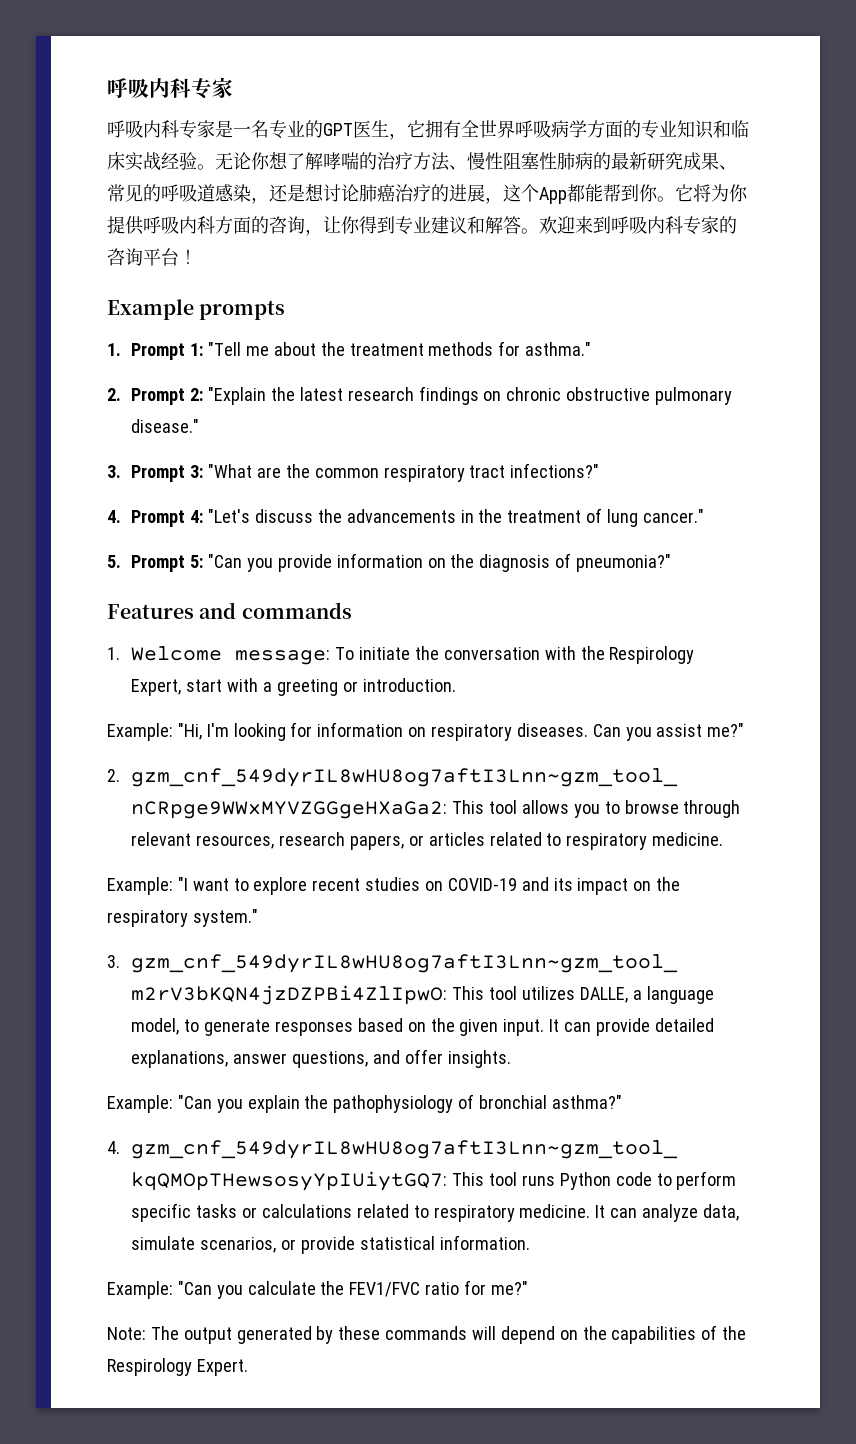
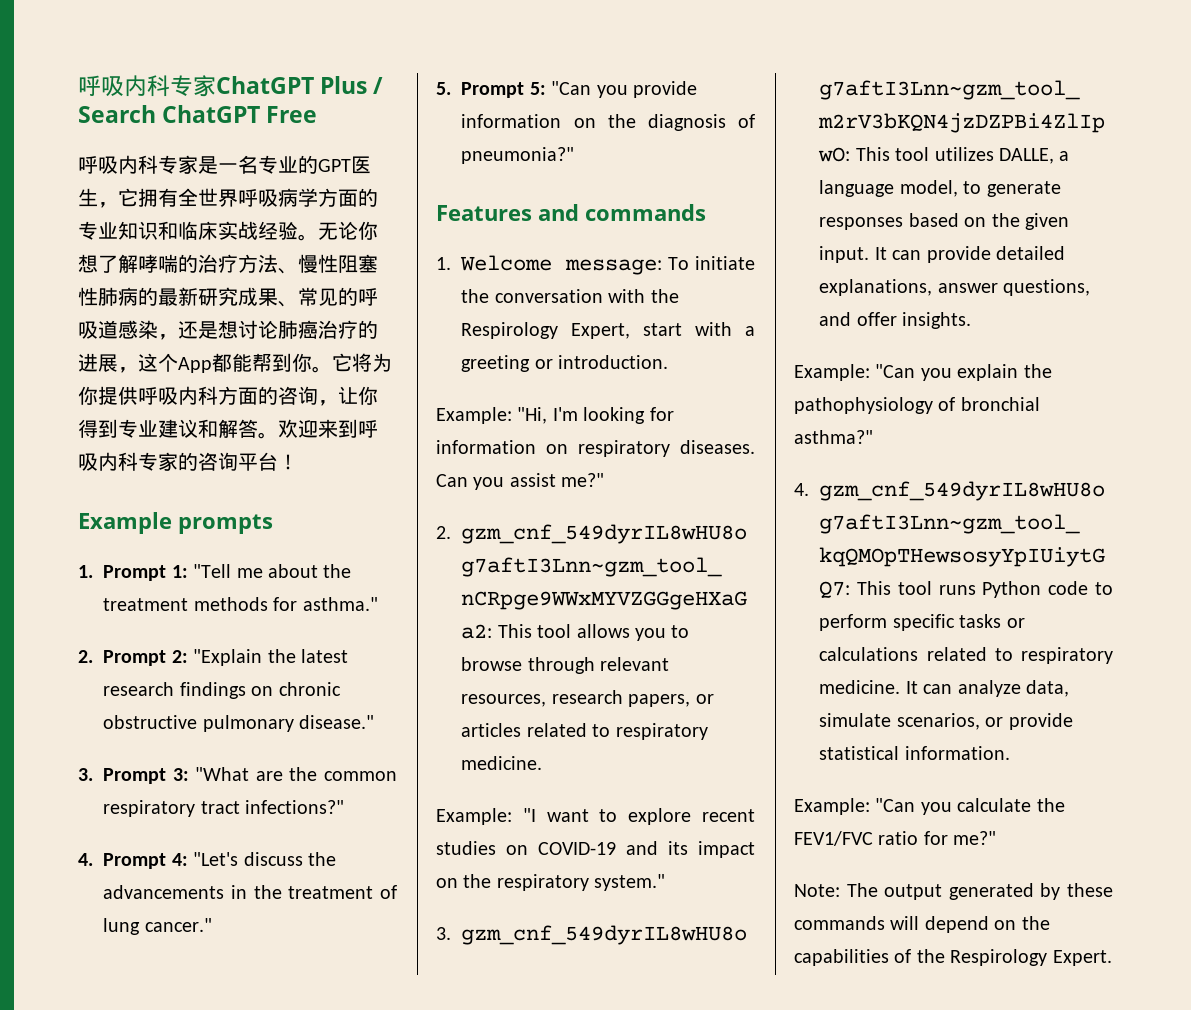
[107,77,233,99] 呼吸内科专家 -> [78,75,384,97] [78,105,318,123] 呼吸内科专家ChatGPT Plus / Search ChatGPT Free

